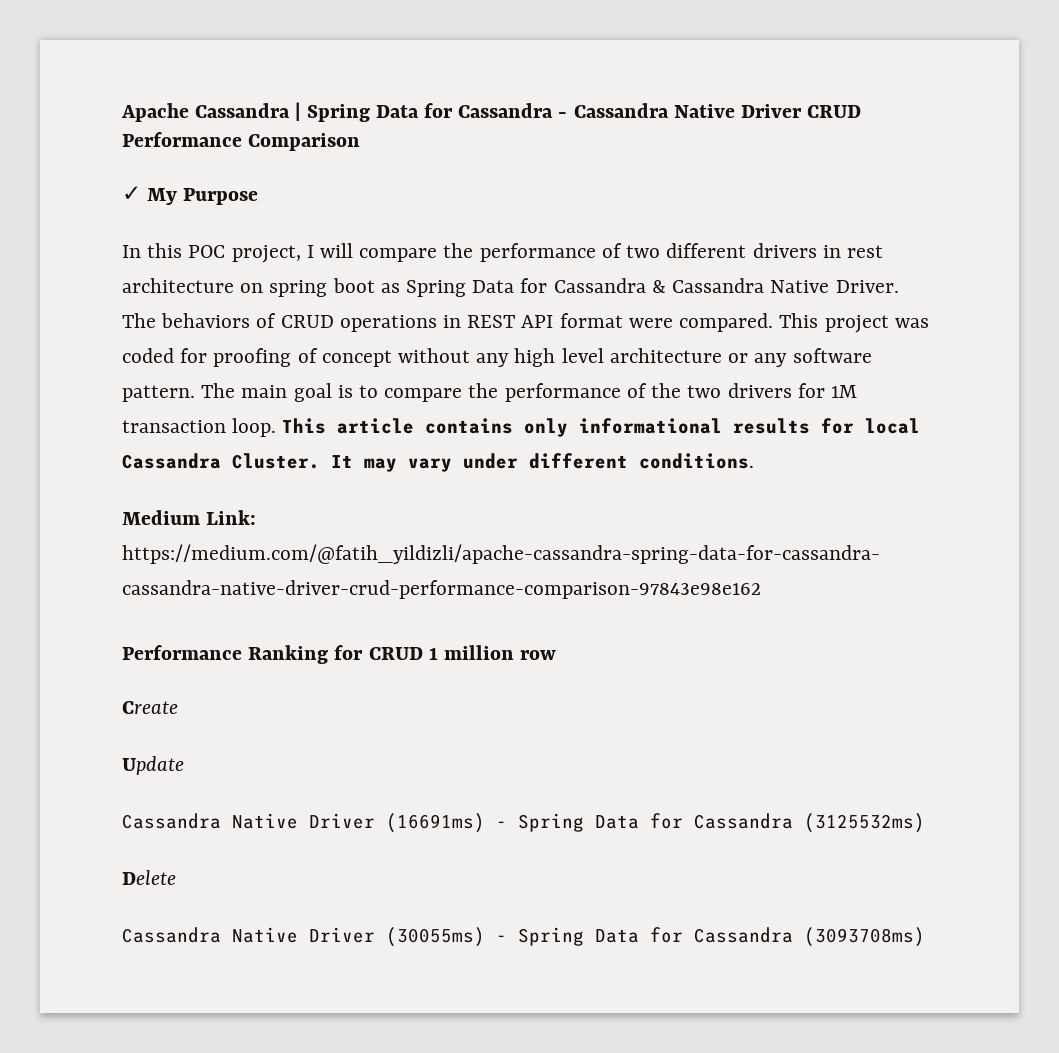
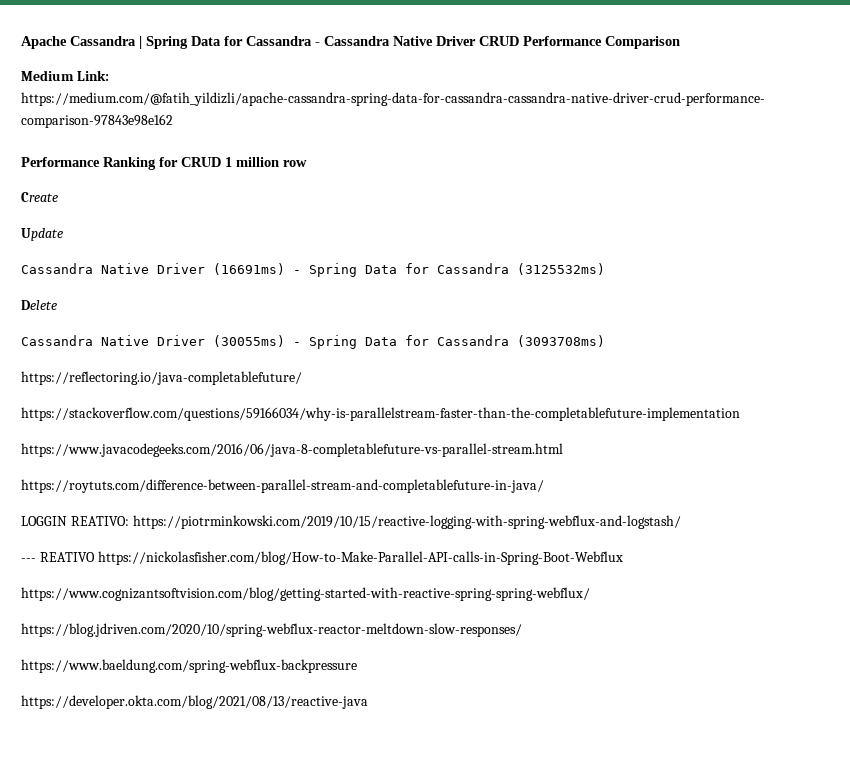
[122,186,259,205] [122,243,883,263] [122,278,899,297] [122,313,929,333] [122,348,872,367] [122,383,857,402] [122,418,921,437] [122,453,754,472] // ✓ My Purpose // In this POC project, I will compare the performance of two different drivers in rest architecture on spring boot as Spring Data for Cassandra & Cassandra Native Driver. The behaviors of CRUD operations in REST API format were compared. This project was coded for proofing of concept without any high level architecture or any software pattern. The main goal is to compare the performance of the two drivers for 1M transaction loop. This article contains only informational results for local Cassandra Cluster. It may vary under different conditions. -> (680, 42) none
(925, 937) none -> [21,371,302,385] [21,407,740,421] [21,443,563,457] [21,479,544,493] [21,515,681,529] [21,551,623,565] [21,587,590,601] [21,623,522,637] [21,659,357,673] [21,695,368,709] // https://reflectoring.io/java-completablefuture/ // https://stackoverflow.com/questions/59166034/why-is-parallelstream-faster-than-the-completablefuture-implementation // https://www.javacodegeeks.com/2016/06/java-8-completablefuture-vs-parallel-stream.html // https://roytuts.com/difference-between-parallel-stream-and-completablefuture-in-java/ // LOGGIN REATIVO: https://piotrminkowski.com/2019/10/15/reactive-logging-with-spring-webflux-and-logstash/ // --- REATIVO https://nickolasfisher.com/blog/How-to-Make-Parallel-API-calls-in-Spring-Boot-Webflux // https://www.cognizantsoftvision.com/blog/getting-started-with-reactive-spring-spring-webflux/ // https://blog.jdriven.com/2020/10/spring-webflux-reactor-meltdown-slow-responses/ // https://www.baeldung.com/spring-webflux-backpressure // https://developer.okta.com/blog/2021/08/13/reactive-java

